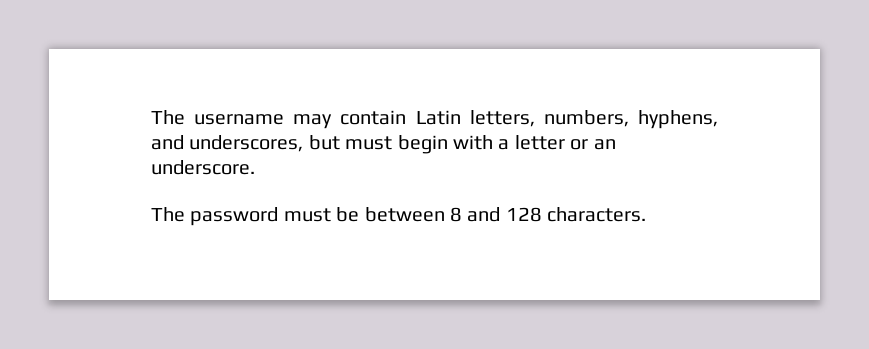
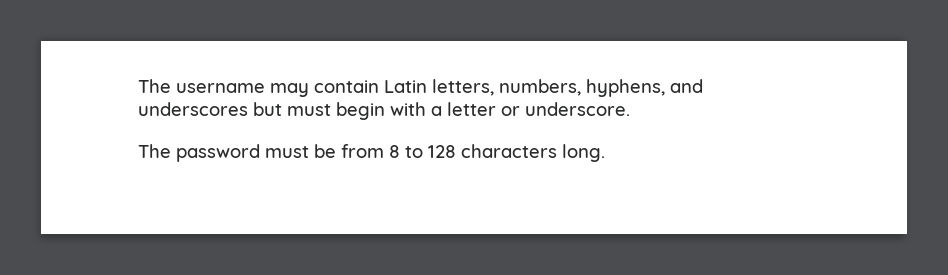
[189,135,304,152] underscores, -> [138,102,248,116] underscores
[593,139,616,150] an -> (520, 111) none
[364,207,647,222] between 8 and 128 characters. -> [341,144,605,162] from 8 to 128 characters long.

